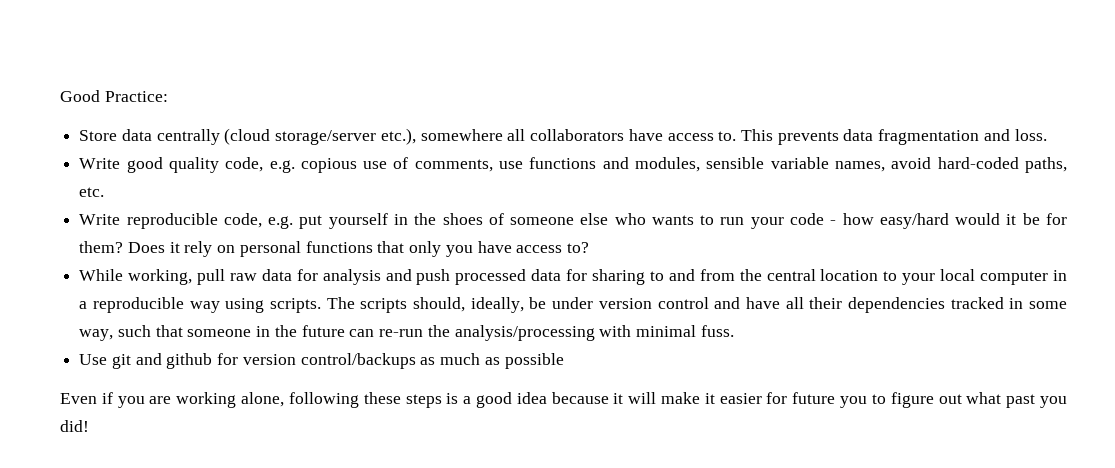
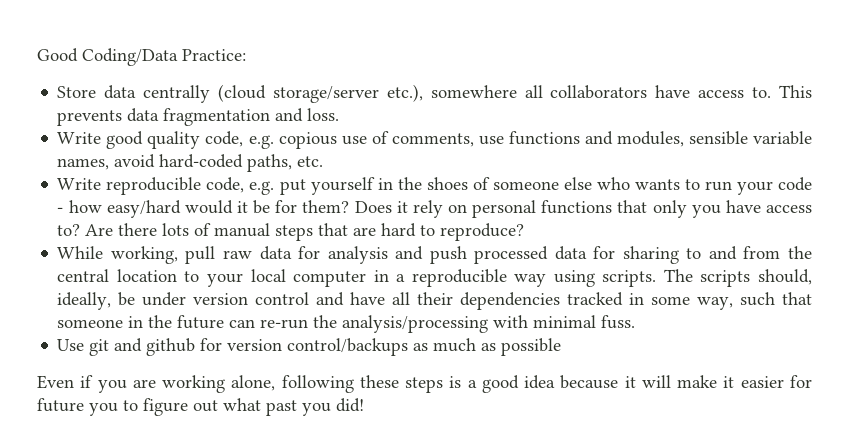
(100, 96) none -> [82,48,178,66] Coding/Data
(589, 247) none -> [85,223,525,241] Are there lots of manual steps that are hard to reproduce?

